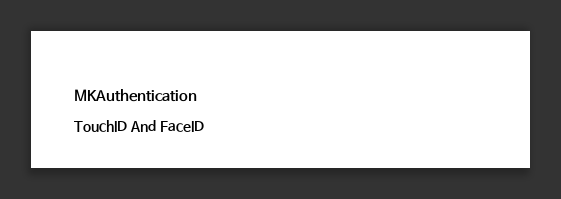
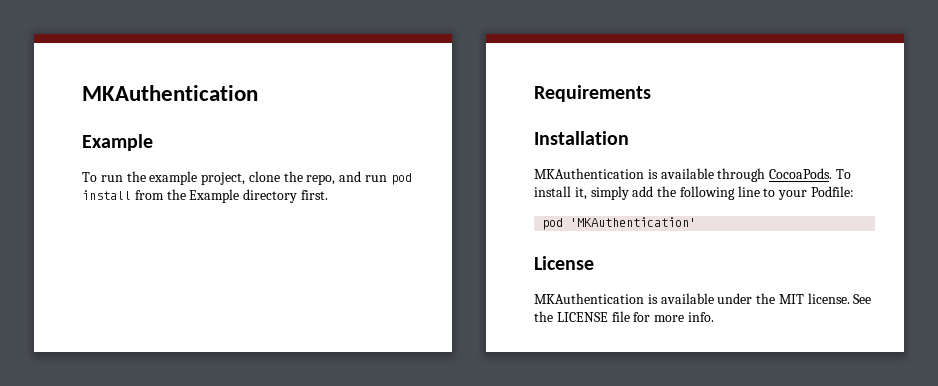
[74,120,204,132] TouchID And FaceID -> [82,134,153,151] [82,171,412,185] [82,189,328,203] [534,85,651,102] [534,131,629,145] [534,168,851,182] [534,186,855,200] [542,217,697,230] [534,256,594,270] [534,293,872,304] [534,311,714,322] Example // To run the example project, clone the repo, and run pod install from the Example directory first. // Requirements // Installation // MKAuthentication is available through CocoaPods. To install it, simply add the following line to your Podfile: // pod 'MKAuthentication' // License // MKAuthentication is available under the MIT license. See the LICENSE file for more info.

